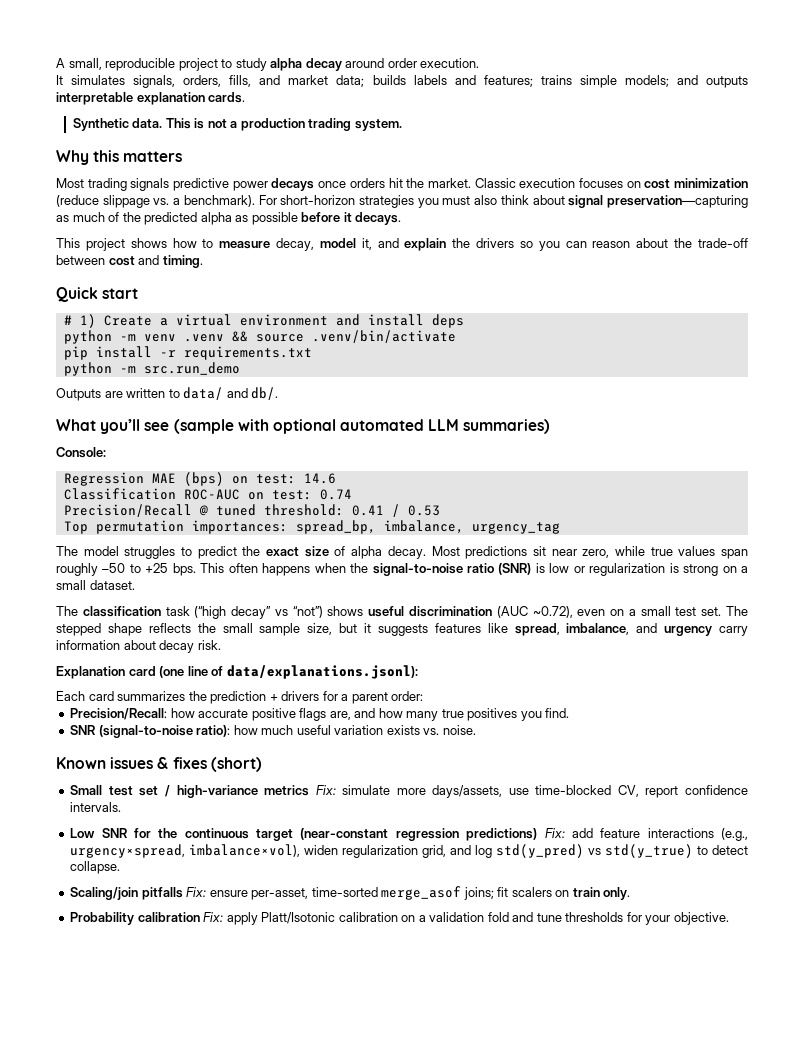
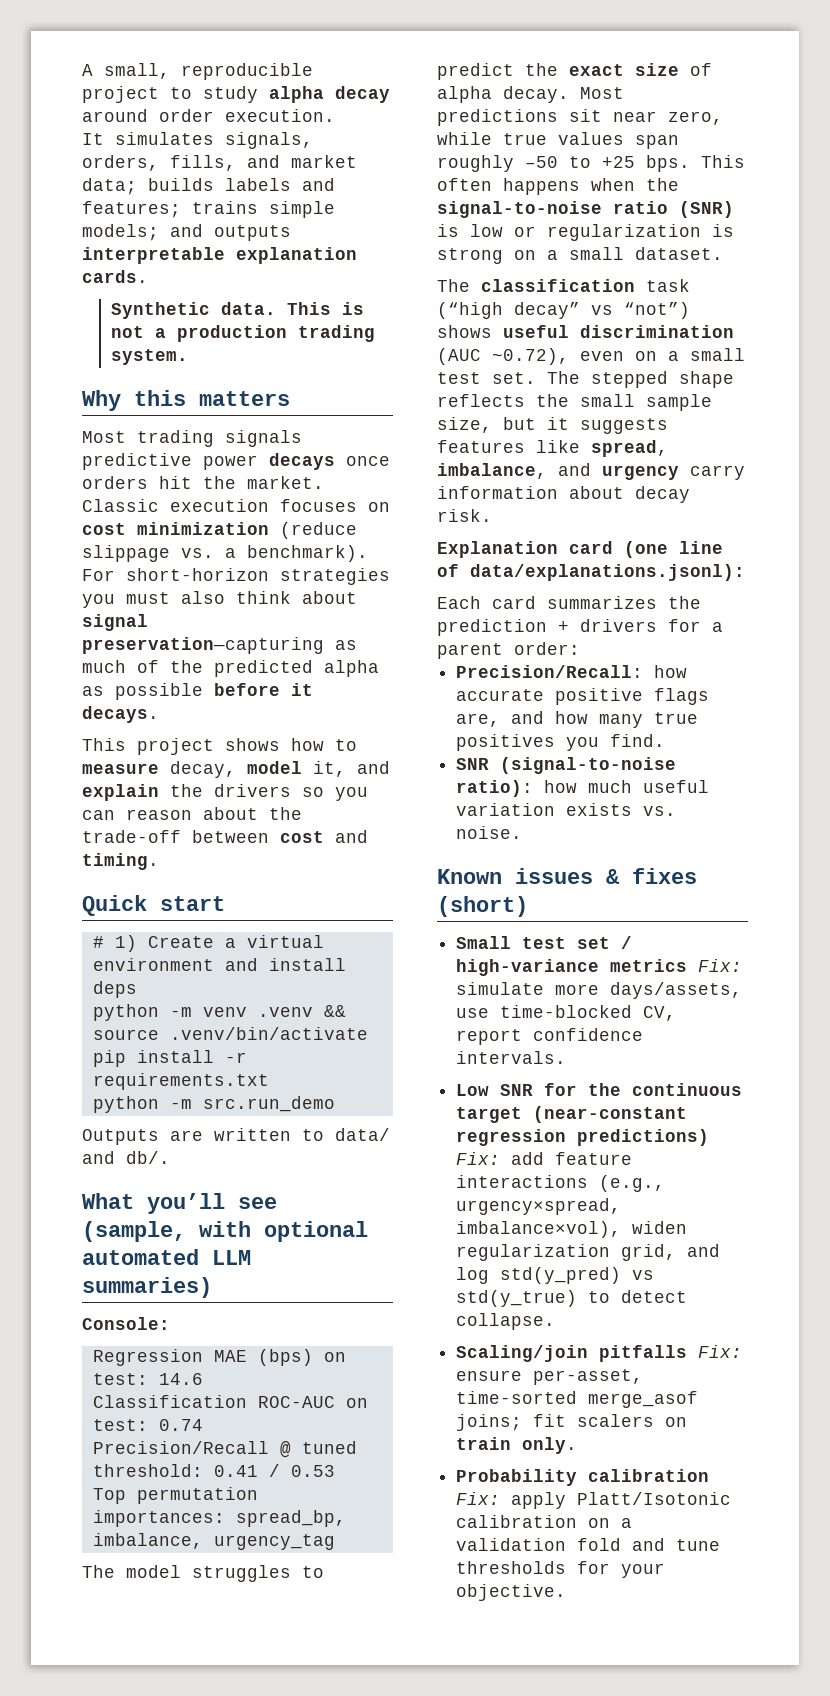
[173,419,234,434] (sample -> [82,1221,186,1242] (sample,

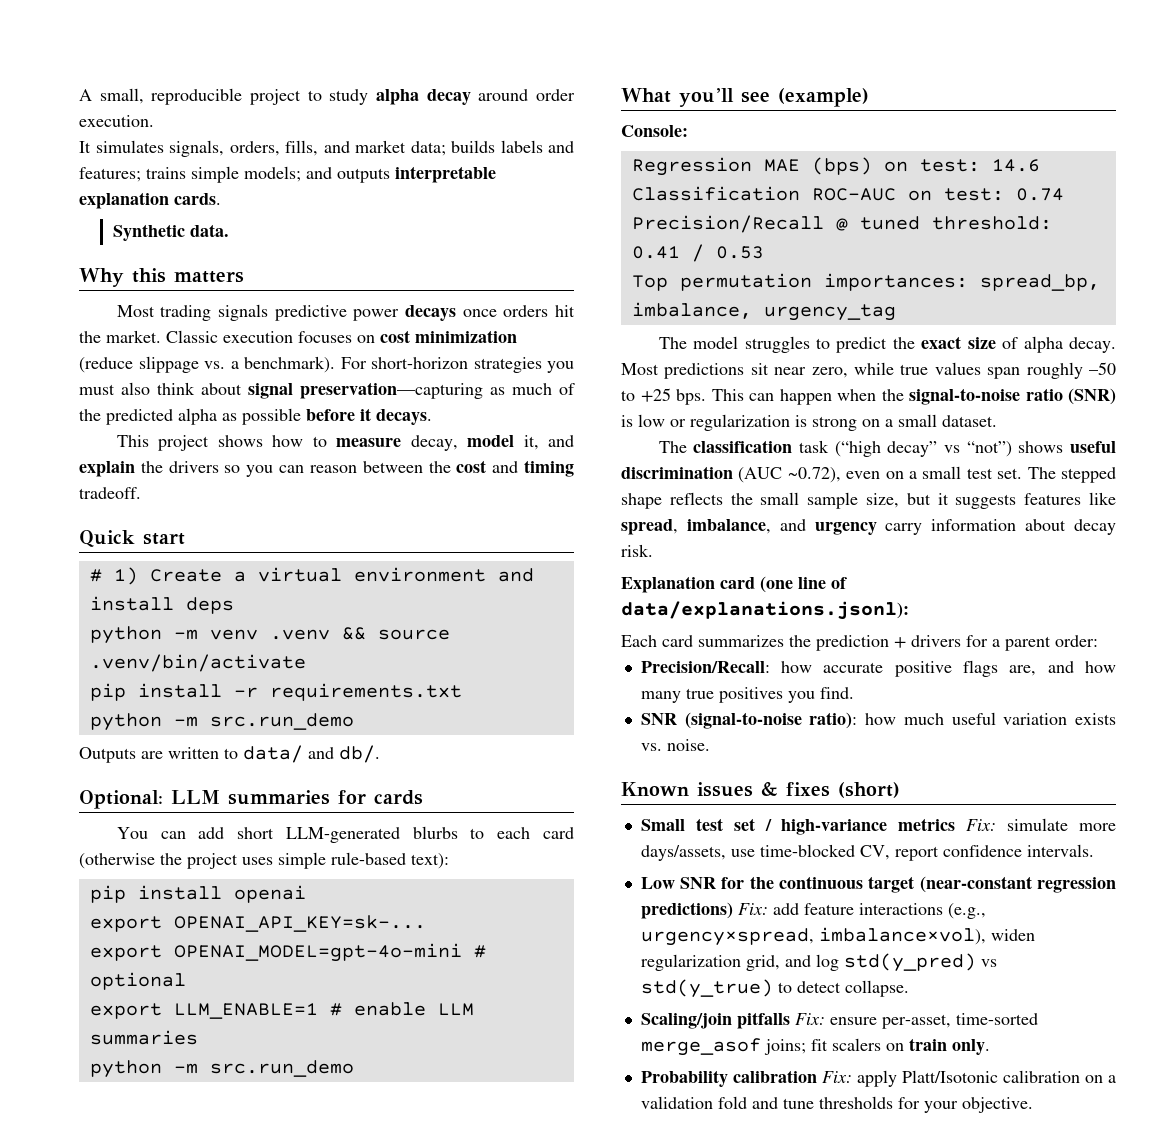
[286,302,364,315] [110,325,375,342] [110,349,188,365] This is not a production trading system. -> (229, 230) none
[203,807,302,820] [82,830,368,843] [82,853,159,870] about the trade-off between cost and timing. -> [362,460,574,477] [79,487,141,499] between the cost and timing tradeoff.
[82,1193,277,1214] [82,1221,368,1242] [82,1249,251,1265] [82,1277,212,1298] What you’ll see (sample, with optional automated LLM summaries) -> [79,790,423,809] [116,826,574,843] [79,852,449,869] [89,885,306,903] [89,915,426,932] [89,943,486,962] [89,972,186,990] [89,1002,474,1019] [89,1030,198,1045] [89,1060,354,1078] [621,88,869,107] Optional: LLM summaries for cards // You can add short LLM-generated blurbs to each card (otherwise the project uses simple rule-based text): // pip install openai // export OPENAI_API_KEY=sk-... // export OPENAI_MODEL=gpt-4o-mini # optional // export LLM_ENABLE=1 # enable LLM summaries // python -m src.run_demo // What you’ll see (example)
[437,178,580,195] often happens -> [749,389,832,405] can happen

